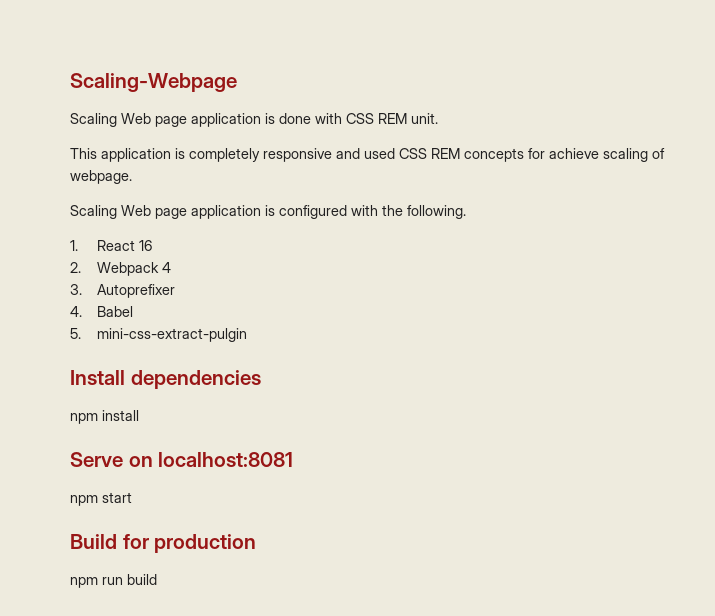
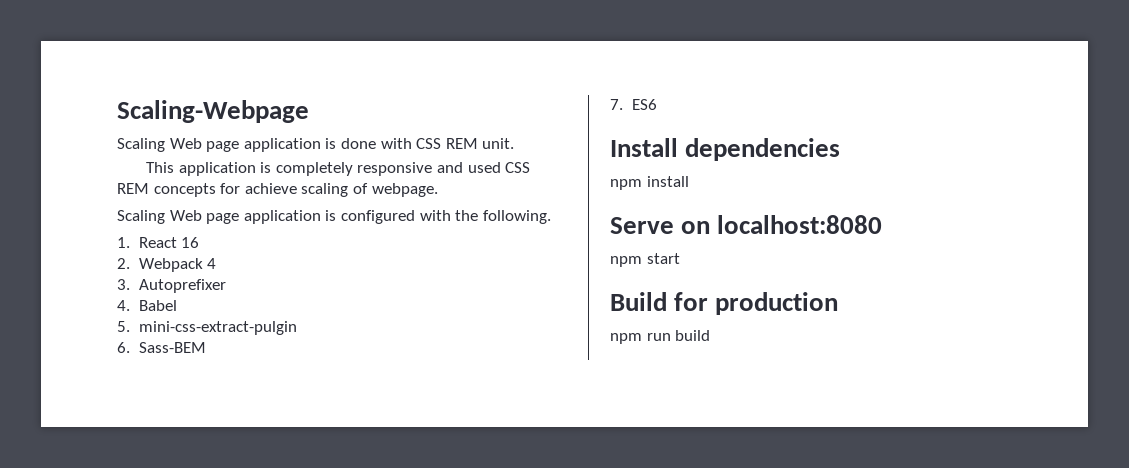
(247, 335) none -> [117,342,206,353] [610,99,657,110] // 6. Sass-BEM // 7. ES6
[158,452,294,467] localhost:8081 -> [717,215,883,234] localhost:8080

